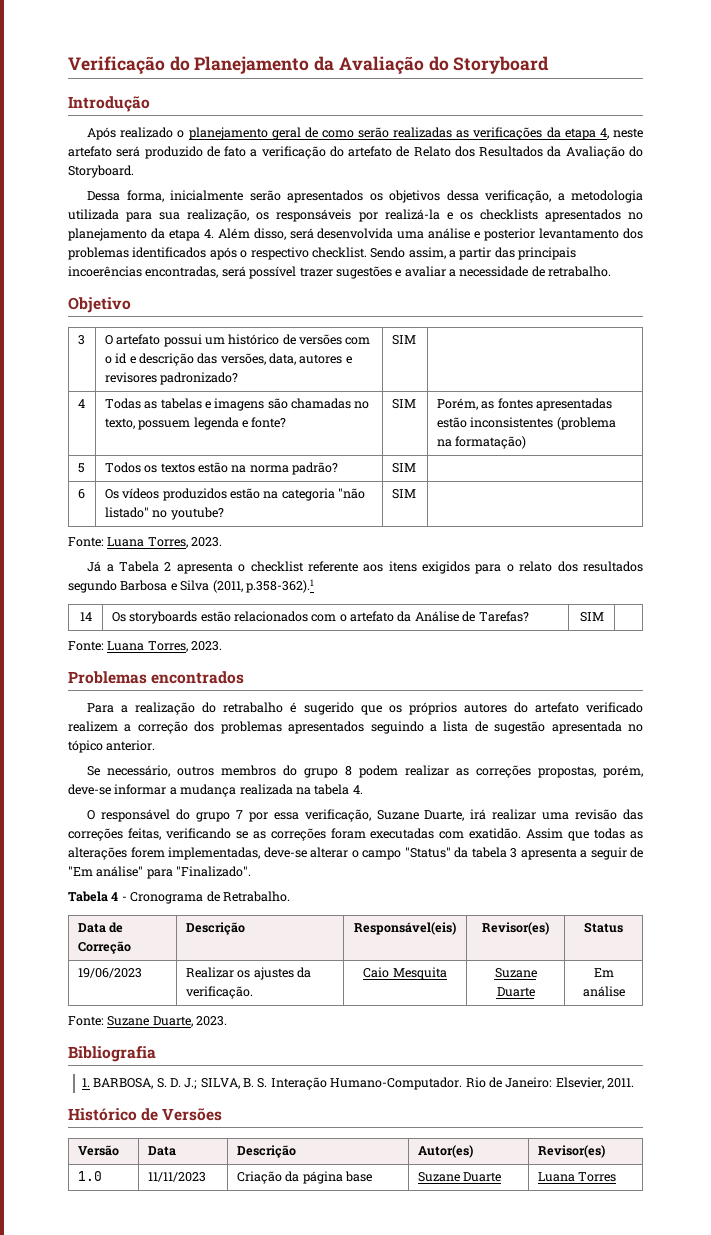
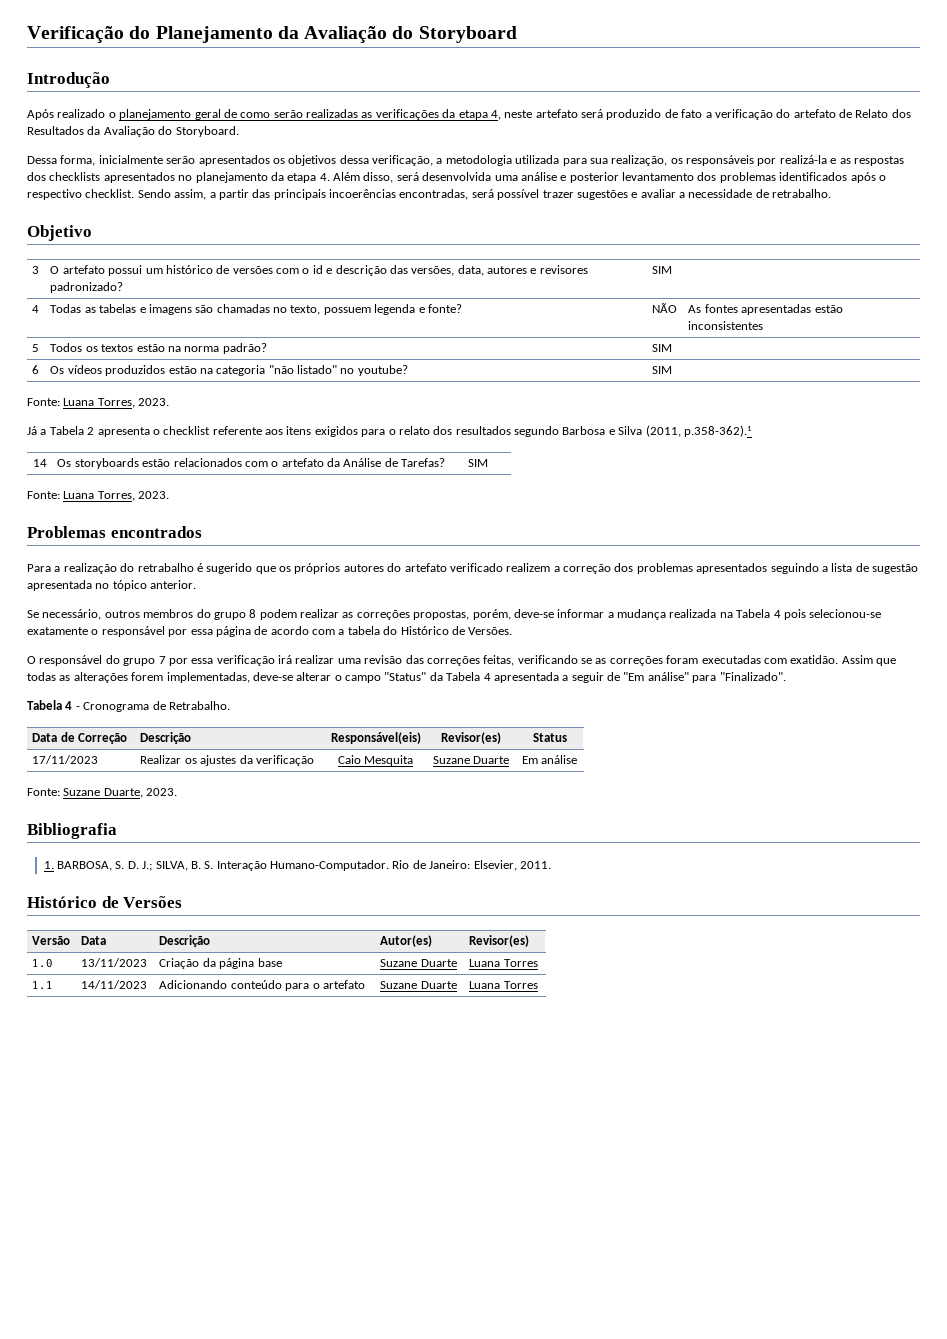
[459,212,473,220] os -> [839,156,904,166] [27,172,46,181] as respostas dos
[391,399,416,409] [436,398,495,410] SIM | Porém, as -> [652,303,678,313] [688,305,702,313] NÃO | As
[556,417,616,430] [436,436,527,449] (problema na formatação) -> (764, 325) none
[314,784,363,795] tabela 4. -> [736,609,882,620] [27,626,513,637] Tabela 4 pois selecionou-se exatamente o responsável por essa página de acordo com a tabela do Histórico de Versões.
[304,809,465,822] verificação, Suzane Duarte, -> [216,655,275,666] verificação
[471,847,577,860] tabela 3 apresenta -> [446,672,559,683] Tabela 4 apresentada
[77,968,142,978] 19/06/2023 -> [32,755,99,764] 17/11/2023
[185,986,253,999] verificação. -> [255,755,314,766] verificação
[147,1172,206,1182] 11/11/2023 -> [81,958,148,967] 13/11/2023
(617, 1177) none -> [32,980,54,990] [81,980,148,989] [159,980,365,991] [380,981,457,989] [469,981,538,989] // 1.1 | 14/11/2023 | Adicionando conteúdo para o artefato | Suzane Duarte | Luana Torres

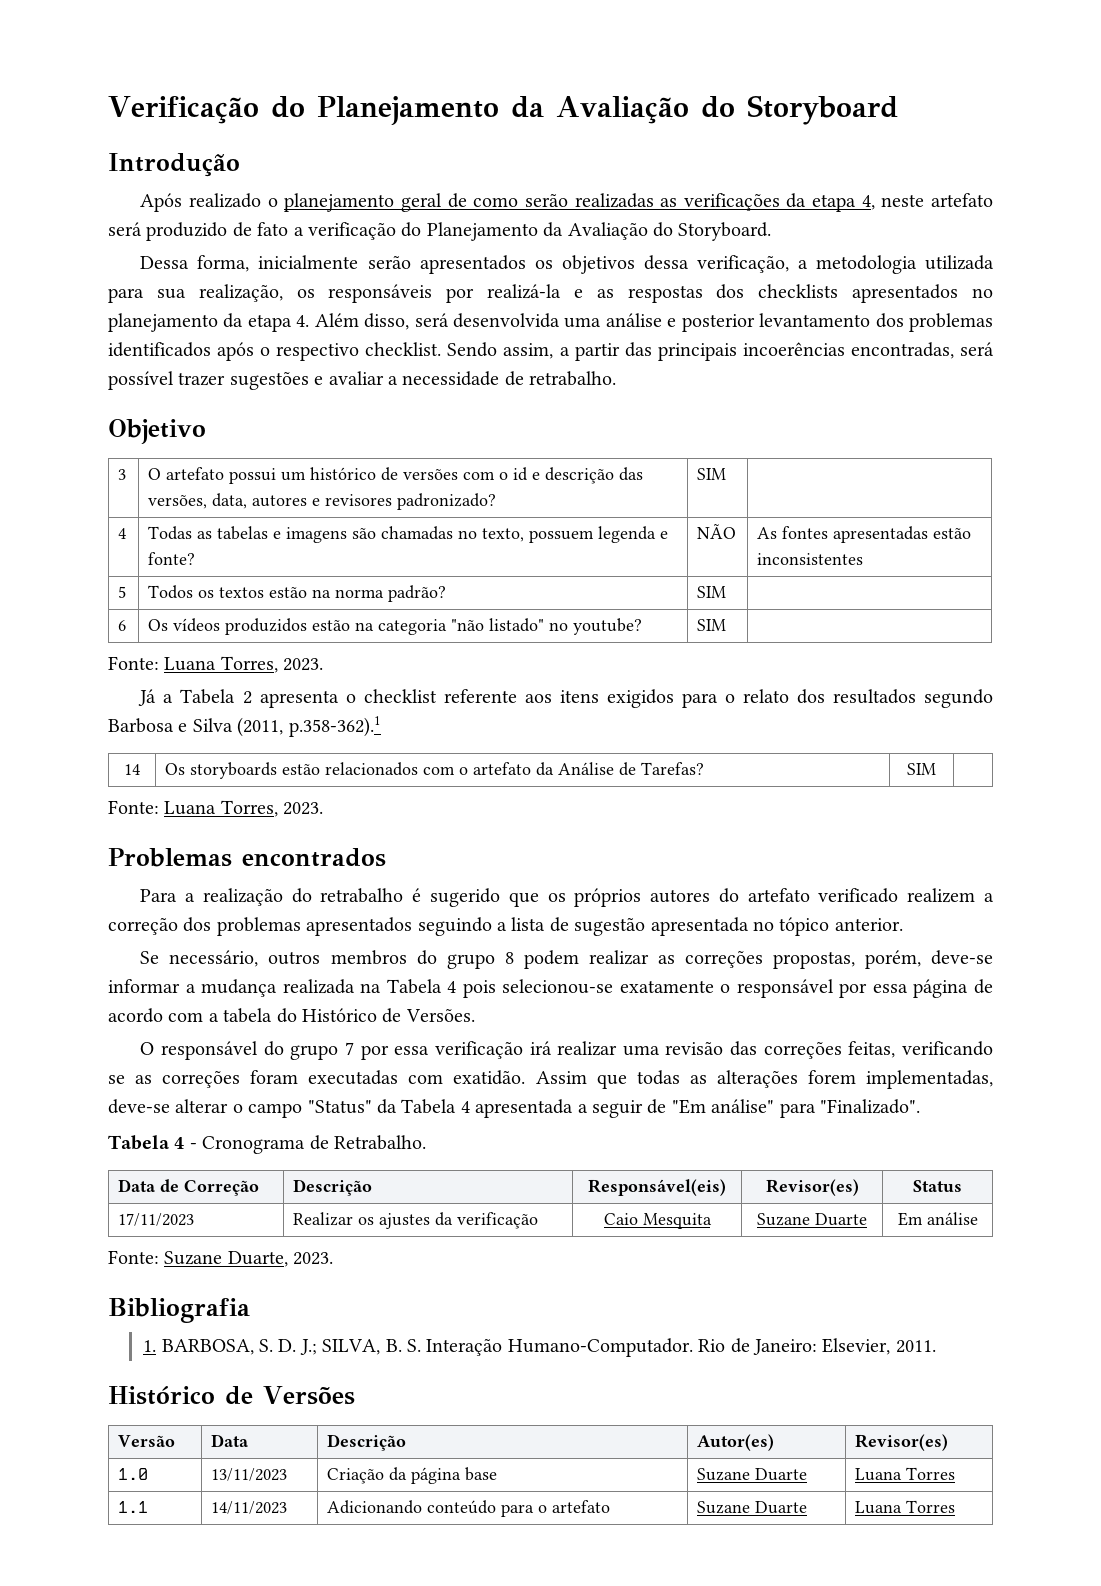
[793,109,911,118] [27,126,84,135] artefato de Relato dos Resultados -> [426,222,538,241] Planejamento

